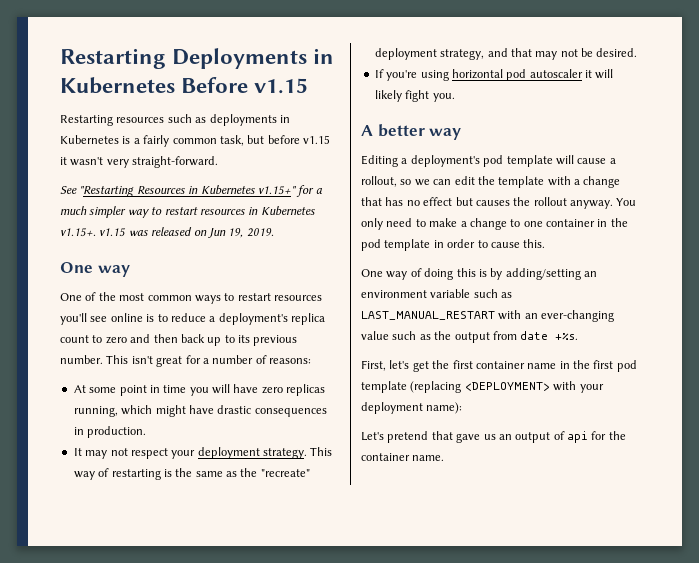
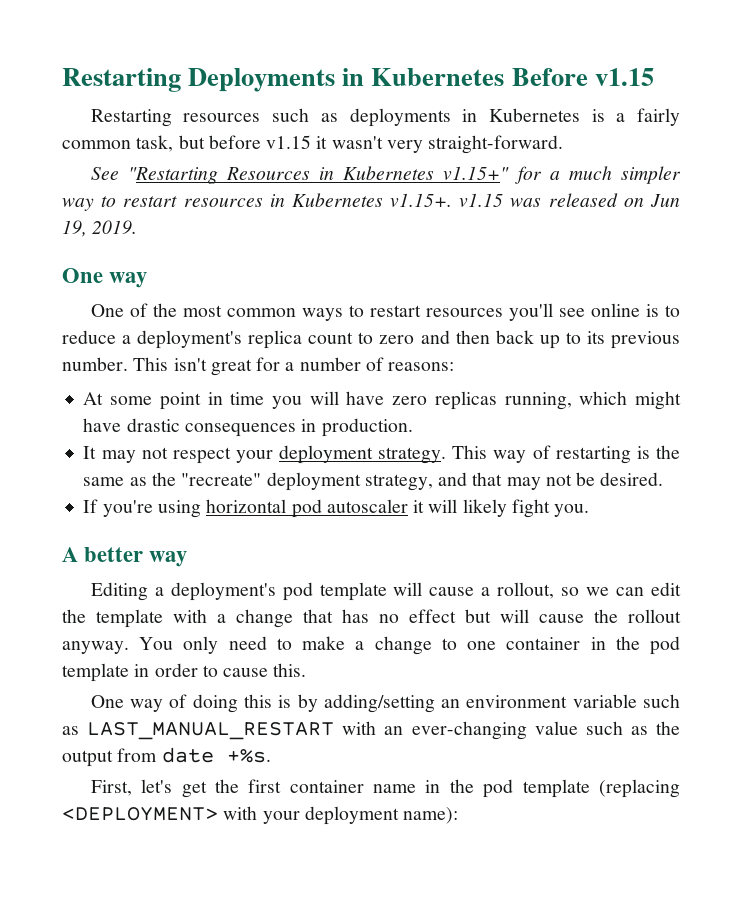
[475,200,510,206] causes -> [500,609,584,623] will cause
[593,360,614,369] first -> (474, 786) none
[361,431,626,443] [361,453,445,461] // Let's pretend that gave us an output of api for the container name. -> (459, 815) none

